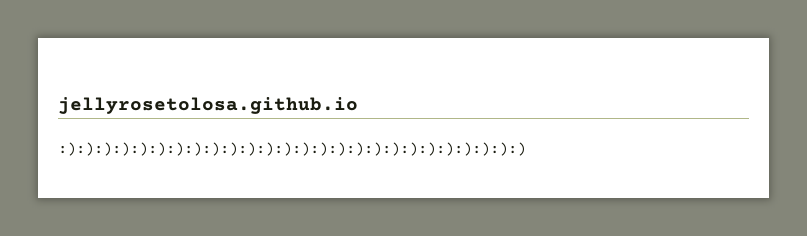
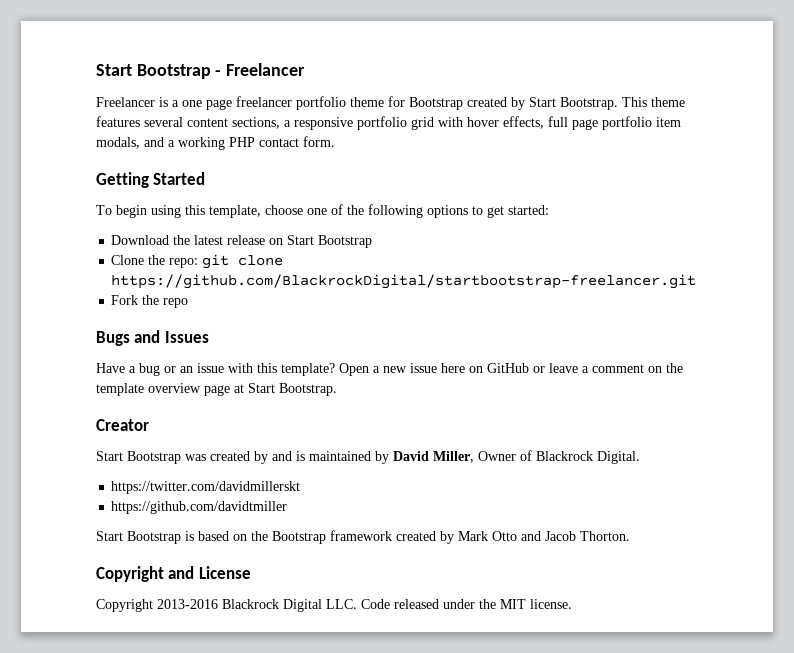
[58,97,358,114] [58,142,526,156] jellyrosetolosa.github.io // :):):):):):):):):):):):):):):):):):):):):):):):):):) -> [96,63,306,79] [96,96,685,110] [96,116,681,130] [96,136,335,150] [96,172,206,188] [96,204,549,218] [111,235,373,248] [111,254,284,269] [111,274,697,289] [111,295,189,308] [96,330,209,346] [96,363,683,376] [96,383,337,396] [96,419,149,431] [96,450,640,464] [111,481,301,494] [111,501,288,514] [96,530,630,544] [96,566,251,582] [96,599,572,612] Start Bootstrap - Freelancer // Freelancer is a one page freelancer portfolio theme for Bootstrap created by Start Bootstrap. This theme features several content sections, a responsive portfolio grid with hover effects, full page portfolio item modals, and a working PHP contact form. // Getting Started // To begin using this template, choose one of the following options to get started: // Download the latest release on Start Bootstrap // Clone the repo: git clone https://github.com/BlackrockDigital/startbootstrap-freelancer.git // Fork the repo // Bugs and Issues // Have a bug or an issue with this template? Open a new issue here on GitHub or leave a comment on the template overview page at Start Bootstrap. // Creator // Start Bootstrap was created by and is maintained by David Miller, Owner of Blackrock Digital. // https://twitter.com/davidmillerskt // https://github.com/davidtmiller // Start Bootstrap is based on the Bootstrap framework created by Mark Otto and Jacob Thorton. // Copyright and License // Copyright 2013-2016 Blackrock Digital LLC. Code released under the MIT license.

